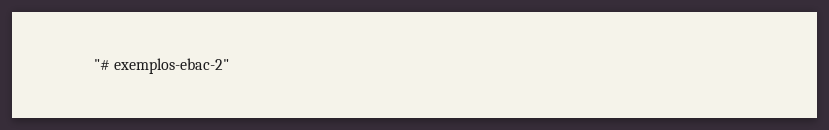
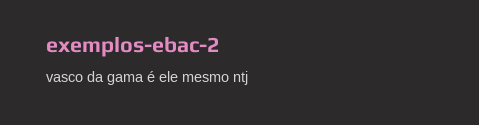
[94,58,230,74] "# exemplos-ebac-2" -> [46,36,219,57] [46,71,248,85] exemplos-ebac-2 // vasco da gama é ele mesmo ntj

